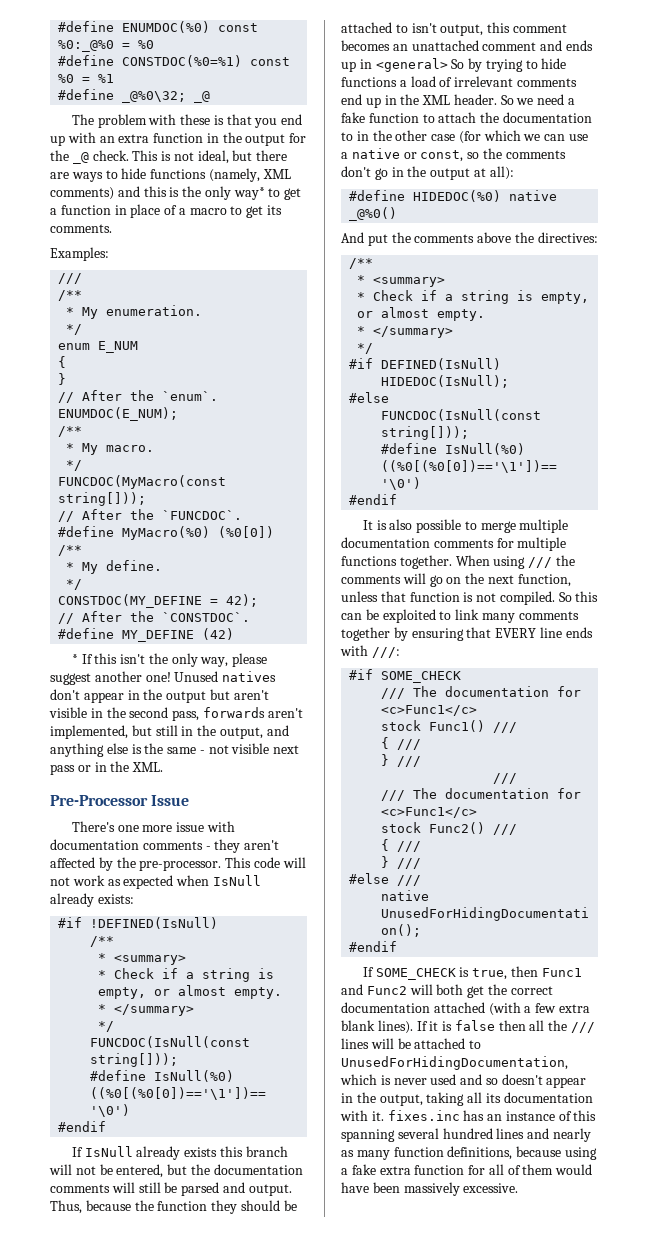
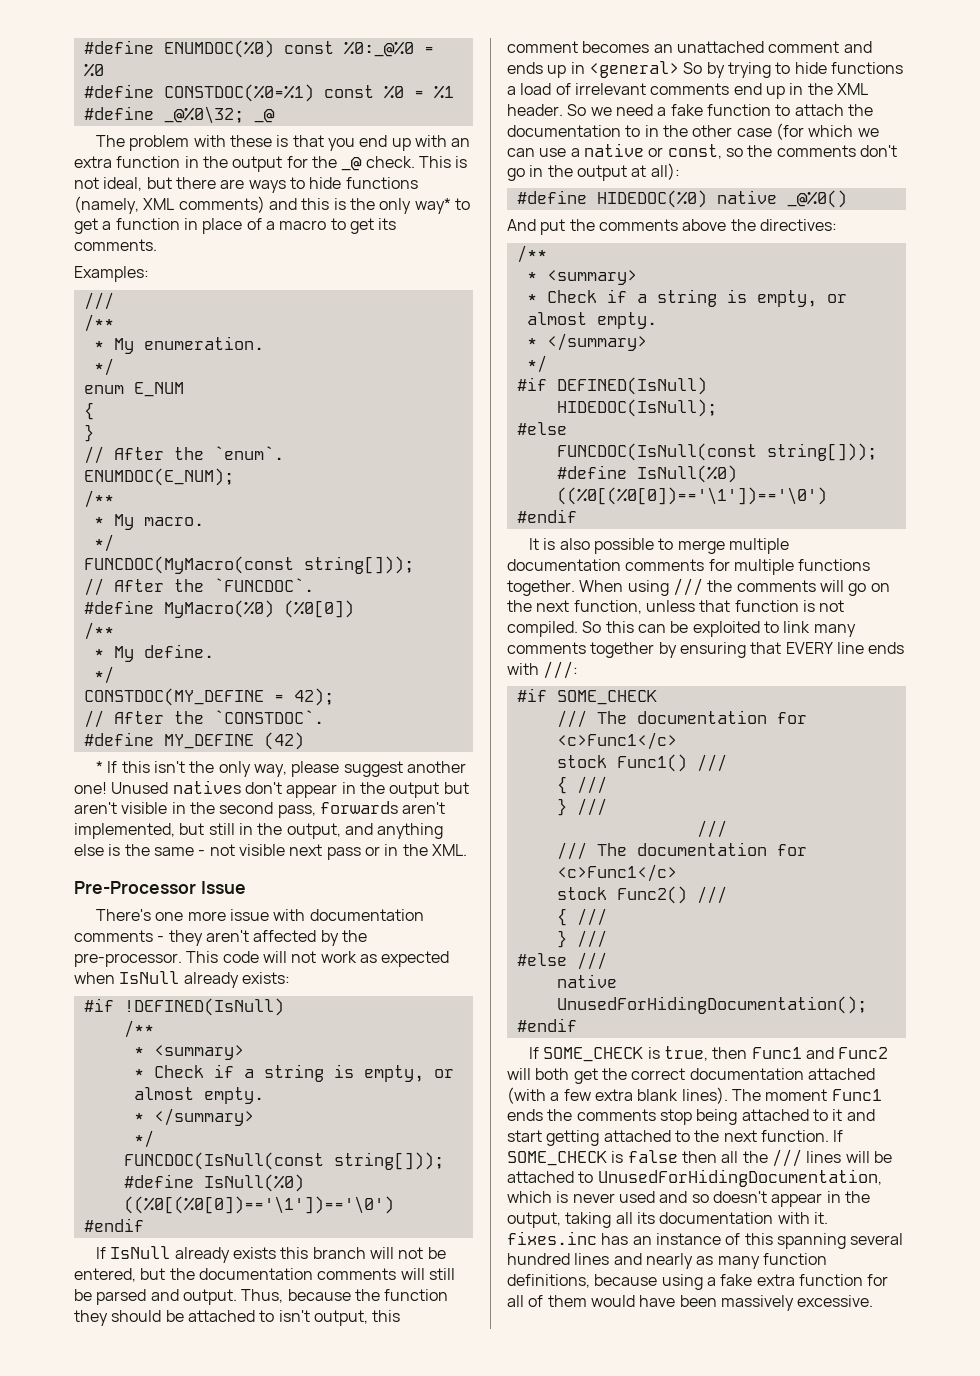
[416,1021,439,1031] If it -> [731,1089,882,1101] [507,1109,875,1125] [507,1130,844,1146] [507,1151,607,1166] The moment Func1 ends the comments stop being attached to it and start getting attached to the next function. If SOME_CHECK

